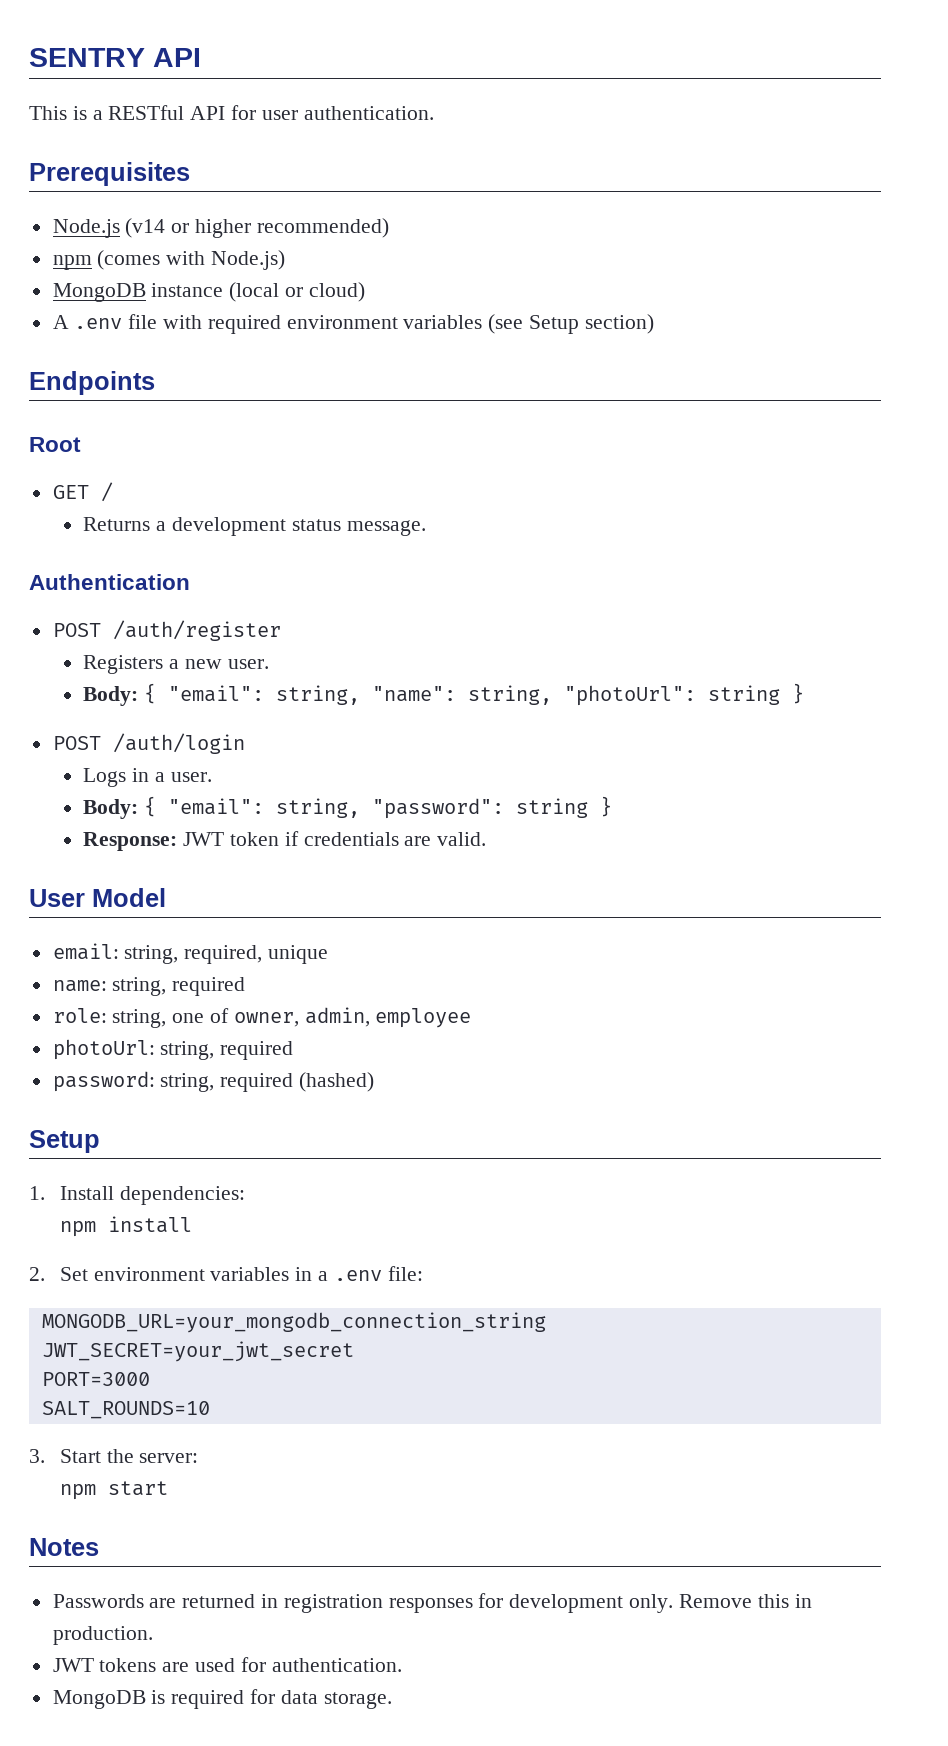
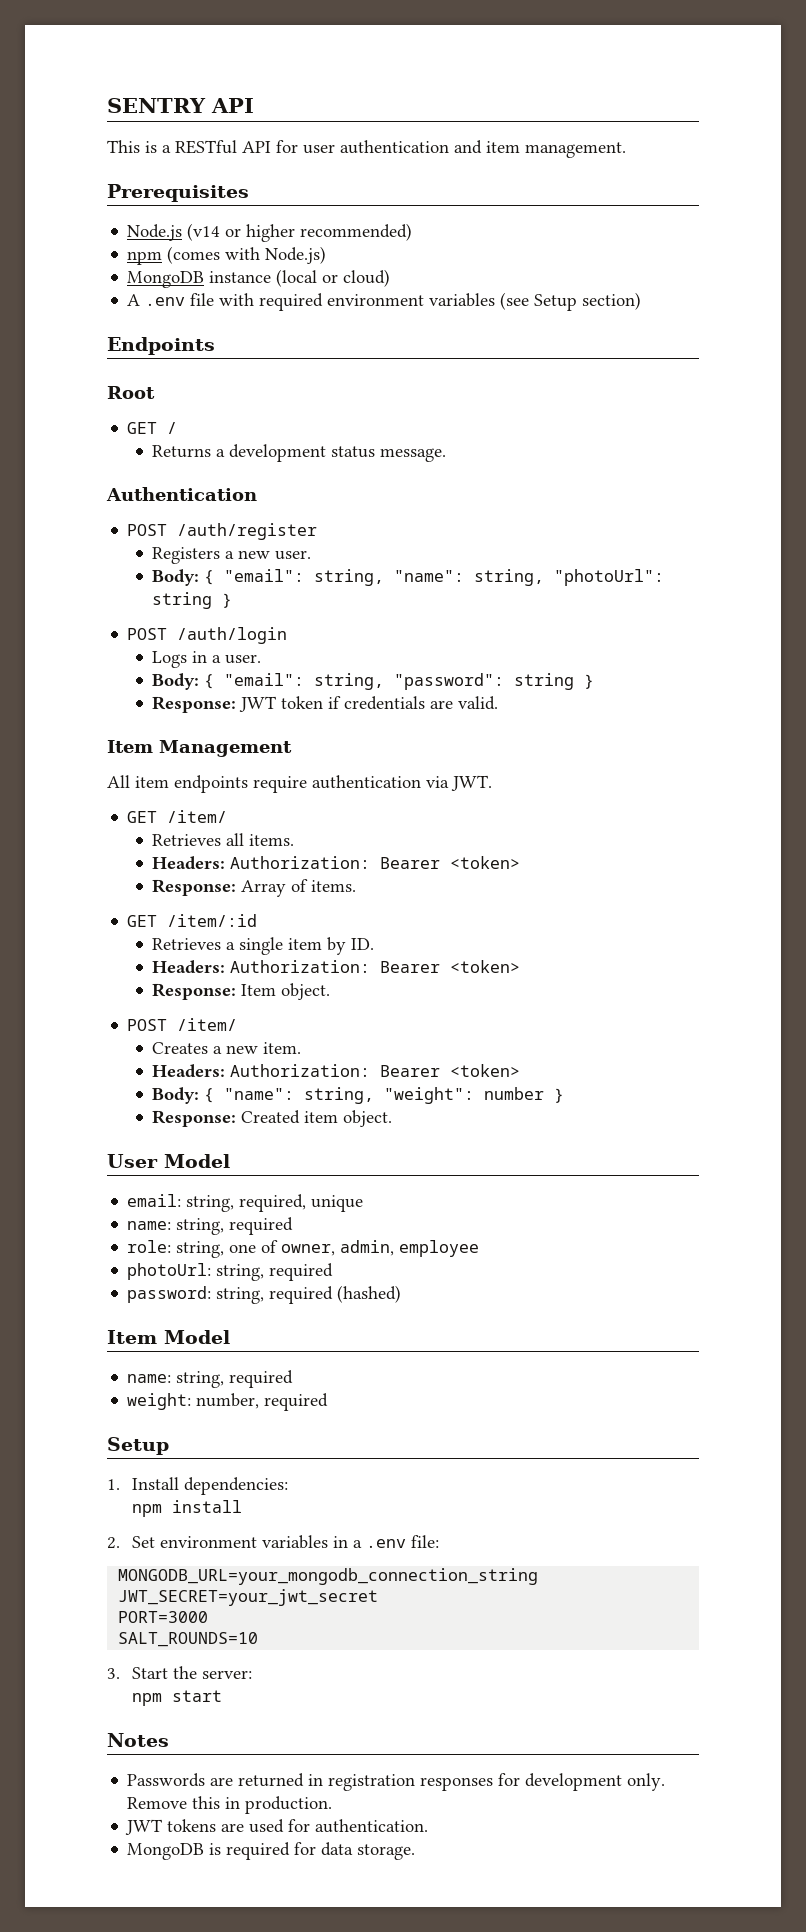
[303,106,434,120] authentication. -> [340,140,626,158] authentication and item management.
(487, 839) none -> [107,740,292,757] [107,775,492,793] [127,810,228,823] [152,833,295,846] [152,856,521,870] [152,879,357,897] [127,914,258,927] [152,937,375,955] [152,960,521,974] [152,983,331,1000] [127,1018,238,1031] [152,1042,302,1054] [152,1064,521,1078] [152,1087,565,1104] [152,1110,393,1127] // Item Management // All item endpoints require authentication via JWT. // GET /item/ // Retrieves all items. // Headers: Authorization: Bearer <token> // Response: Array of items. // GET /item/:id // Retrieves a single item by ID. // Headers: Authorization: Bearer <token> // Response: Item object. // POST /item/ // Creates a new item. // Headers: Authorization: Bearer <token> // Body: { "name": string, "weight": number } // Response: Created item object.
(375, 1082) none -> [107,1330,230,1344] [127,1370,294,1388] [127,1393,329,1411] // Item Model // name: string, required // weight: number, required

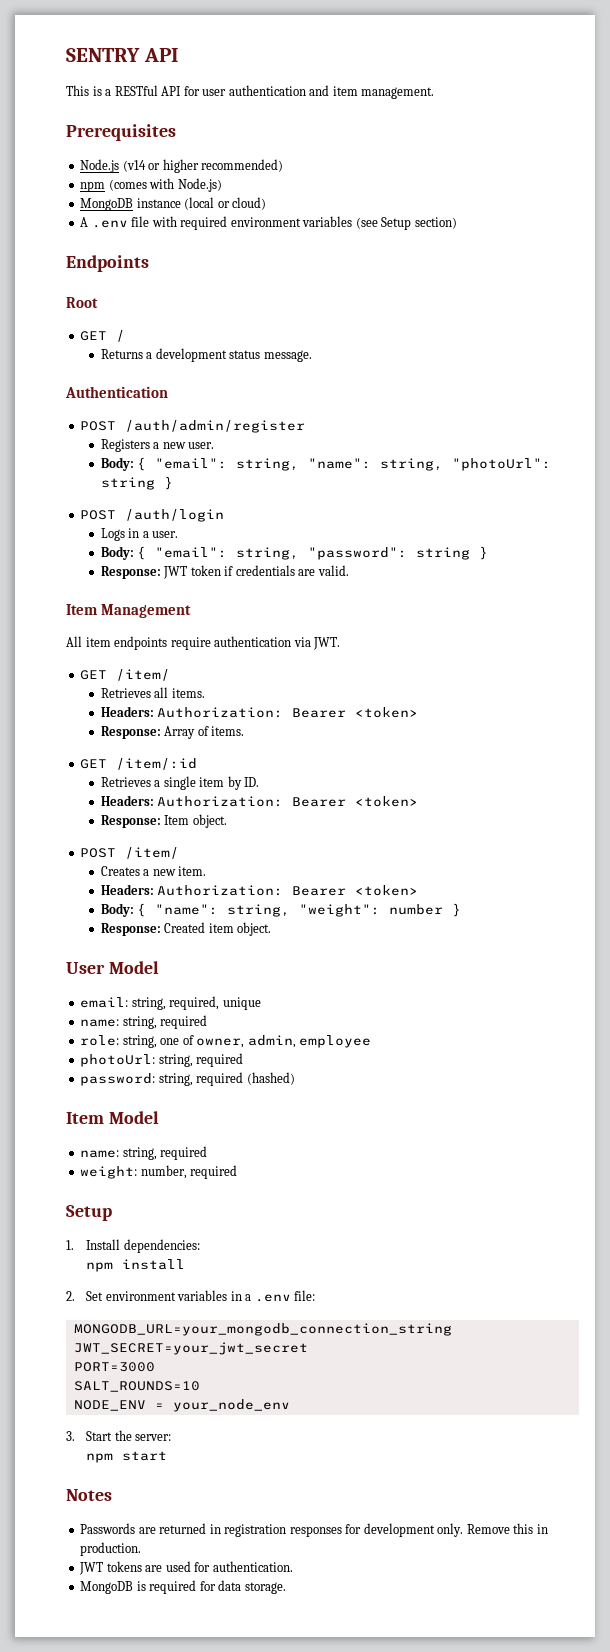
[177,523,318,540] /auth/register -> [125,420,306,433] /auth/admin/register
(259, 1639) none -> [73,1399,290,1412] // NODE_ENV = your_node_env

